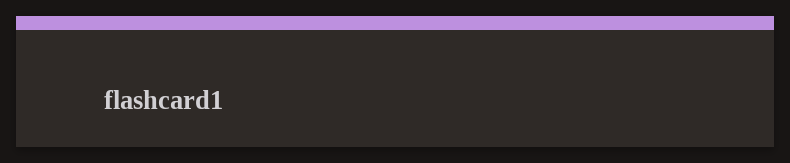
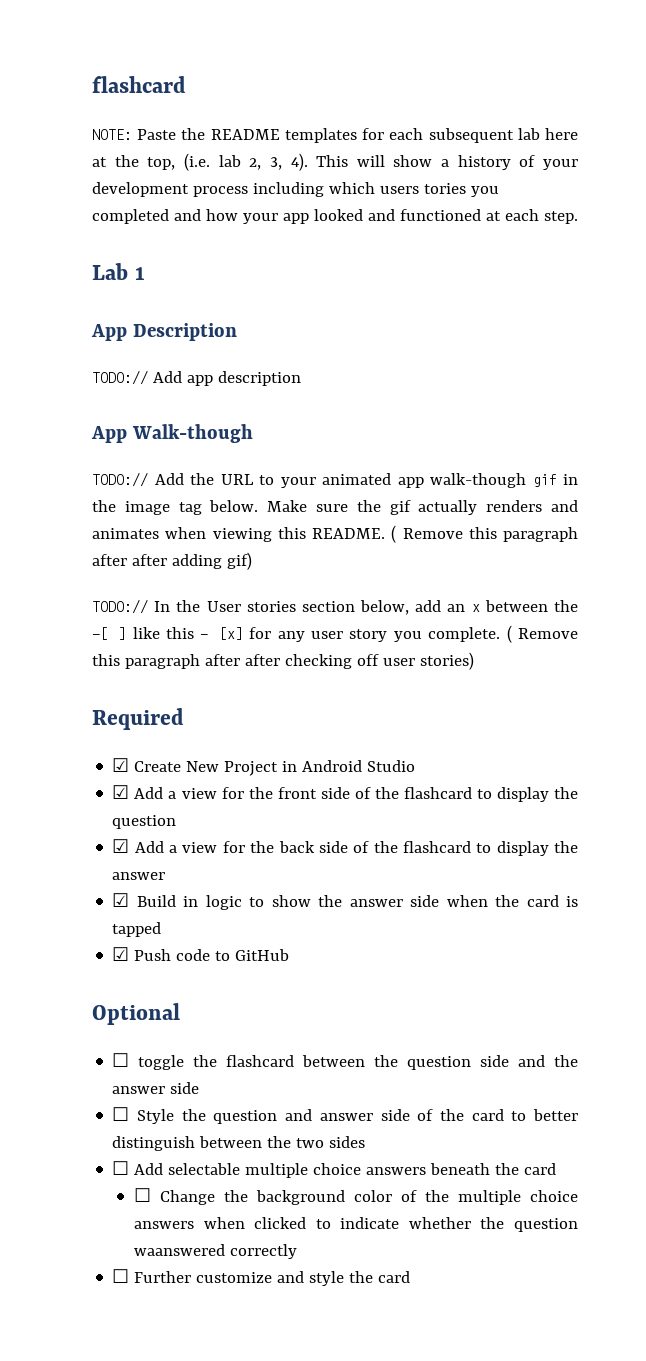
[104,90,223,109] flashcard1 -> [92,76,186,93] [92,128,578,143] [92,153,579,171] [92,182,499,197] [92,209,578,224] [92,263,145,280] [91,323,237,341] [92,370,301,386] [91,424,253,443] [92,472,578,488] [92,500,578,515] [92,525,578,543] [92,552,252,570] [92,599,578,615] [92,625,578,643] [92,652,474,670] [92,708,184,730] [112,758,416,776] [112,785,579,802] [112,815,177,829] [112,839,579,856] [112,872,166,880] [112,893,578,910] [112,922,162,937] [112,947,290,961] [92,1003,180,1025] [112,1053,578,1070] [112,1082,200,1094] [112,1107,578,1124] [112,1136,366,1151] [112,1161,557,1178] [134,1188,578,1205] [134,1217,578,1232] [134,1244,298,1259] [112,1269,411,1286] flashcard // NOTE: Paste the README templates for each subsequent lab here at the top, (i.e. lab 2, 3, 4). This will show a history of your development process including which users tories you completed and how your app looked and functioned at each step. // Lab 1 // App Description // TODO:// Add app description // App Walk-though // TODO:// Add the URL to your animated app walk-though gif in the image tag below. Make sure the gif actually renders and animates when viewing this README. ( Remove this paragraph after after adding gif) // TODO:// In the User stories section below, add an x between the -[ ] like this - [x] for any user story you complete. ( Remove this paragraph after after checking off user stories) // Required // ☑ Create New Project in Android Studio // ☑ Add a view for the front side of the flashcard to display the question // ☑ Add a view for the back side of the flashcard to display the answer // ☑ Build in logic to show the answer side when the card is tapped // ☑ Push code to GitHub // Optional // ☐ toggle the flashcard between the question side and the answer side // ☐ Style the question and answer side of the card to better distinguish between the two sides // ☐ Add selectable multiple choice answers beneath the card // ☐ Change the background color of the multiple choice answers when clicked to indicate whether the question waanswered correctly // ☐ Further customize and style the card

